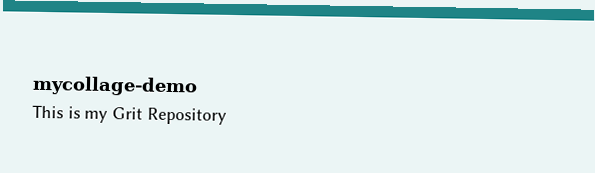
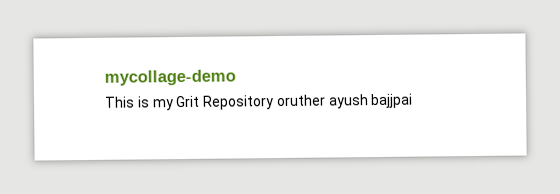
(227, 116) none -> [275,93,414,109] oruther ayush bajjpai

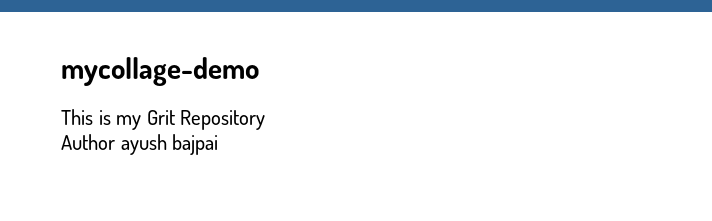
[275,93,414,109] oruther ayush bajjpai -> [61,134,219,155] // Author ayush bajpai

